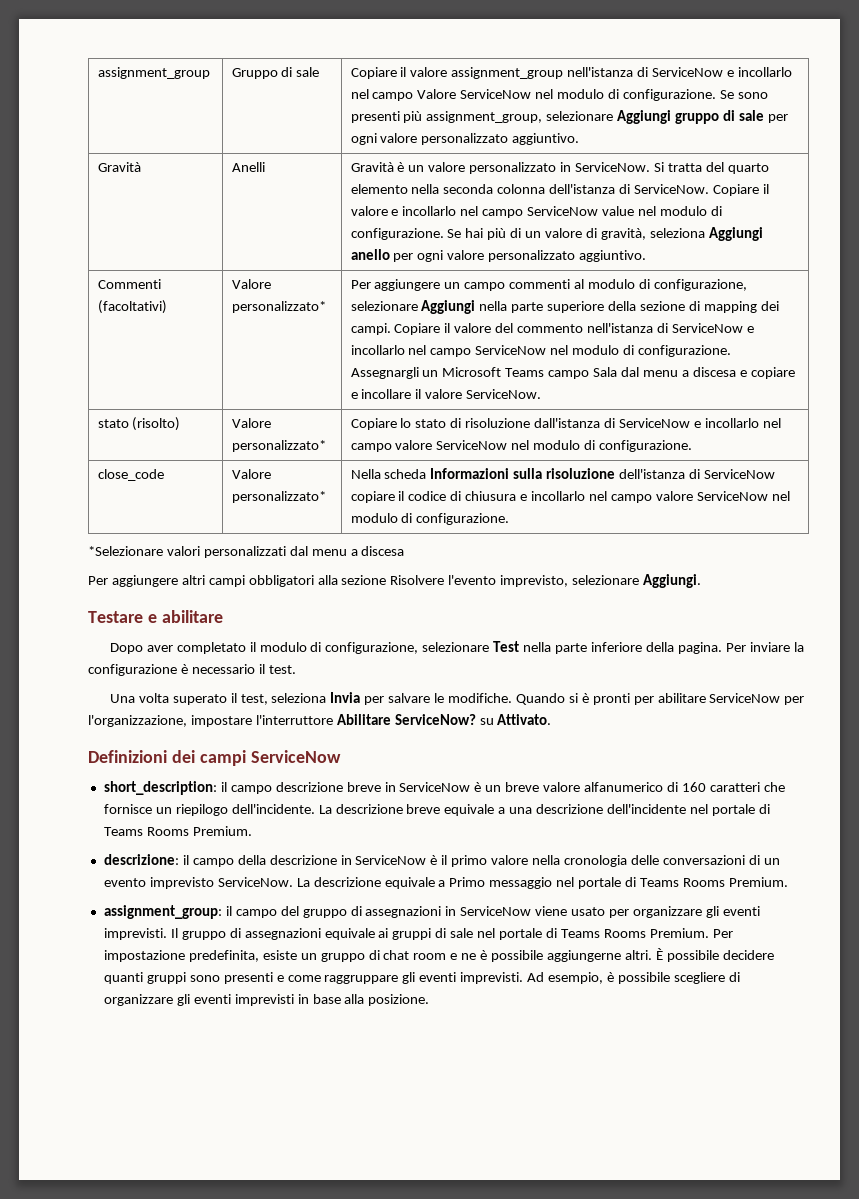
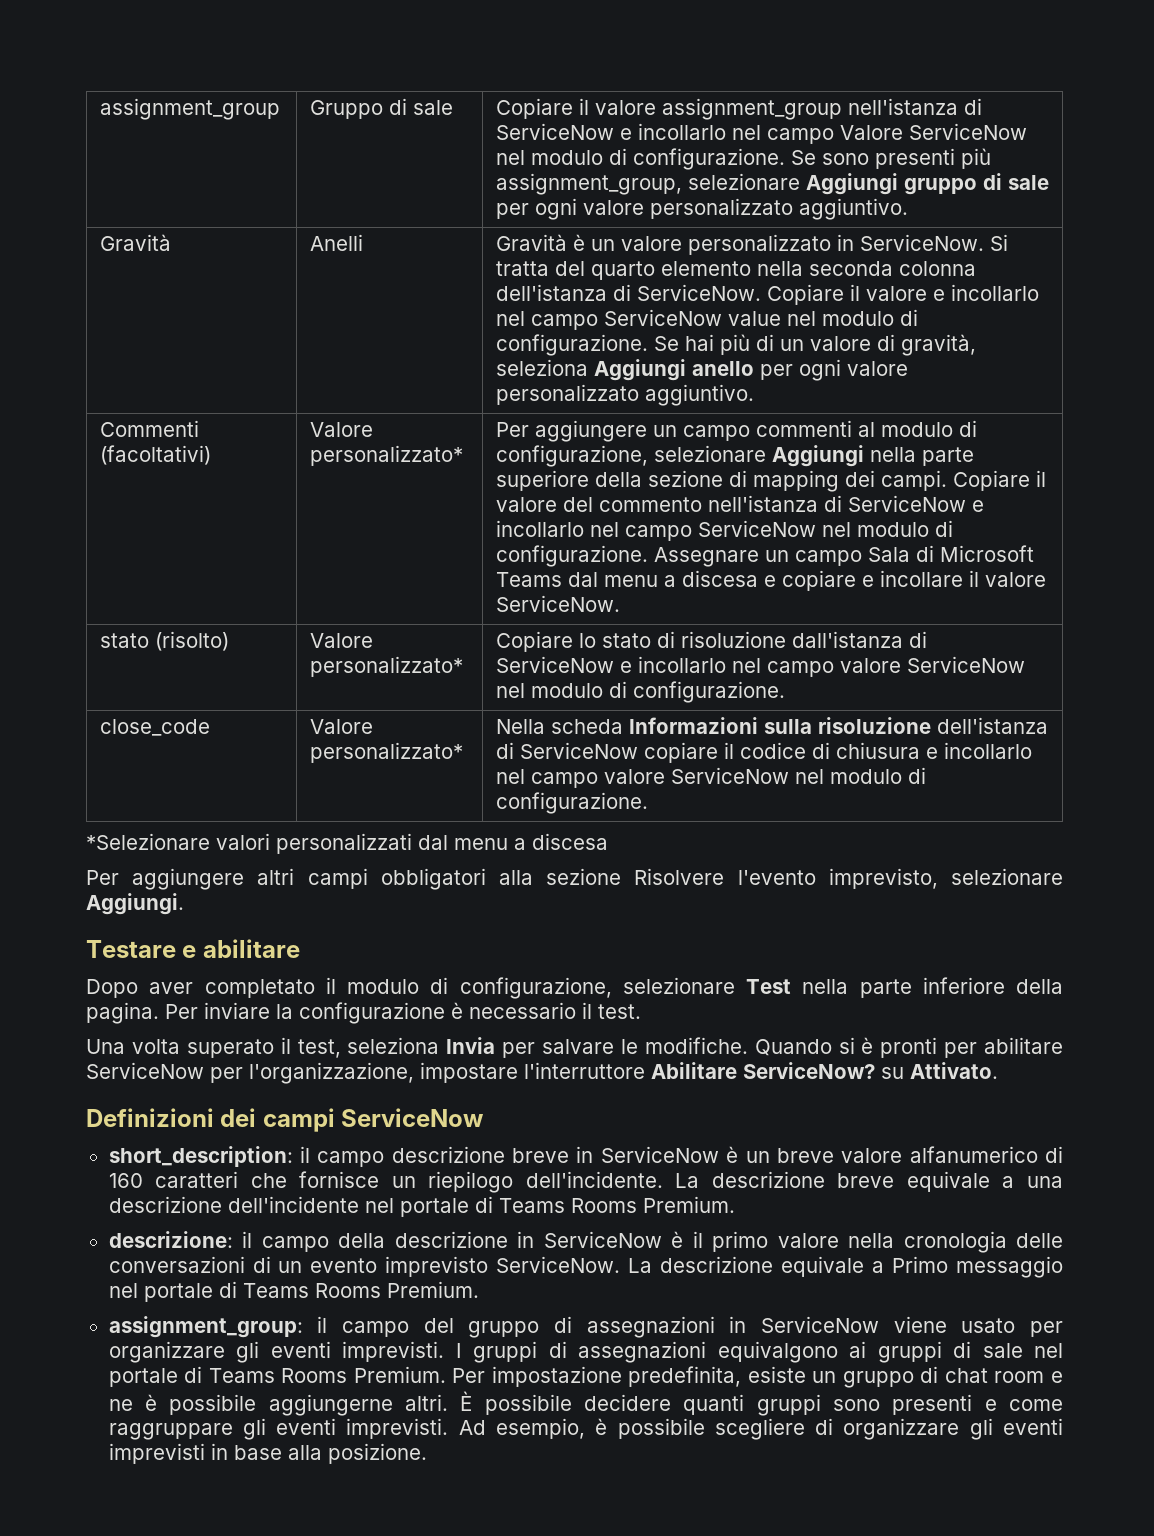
[350,367,618,379] Assegnargli un Microsoft Teams campo Sala -> [653,545,1034,567] [495,572,562,587] Assegnare un campo Sala di Microsoft Teams
[170,928,375,940] Il gruppo di assegnazioni equivale -> [455,1341,838,1363] I gruppi di assegnazioni equivalgono

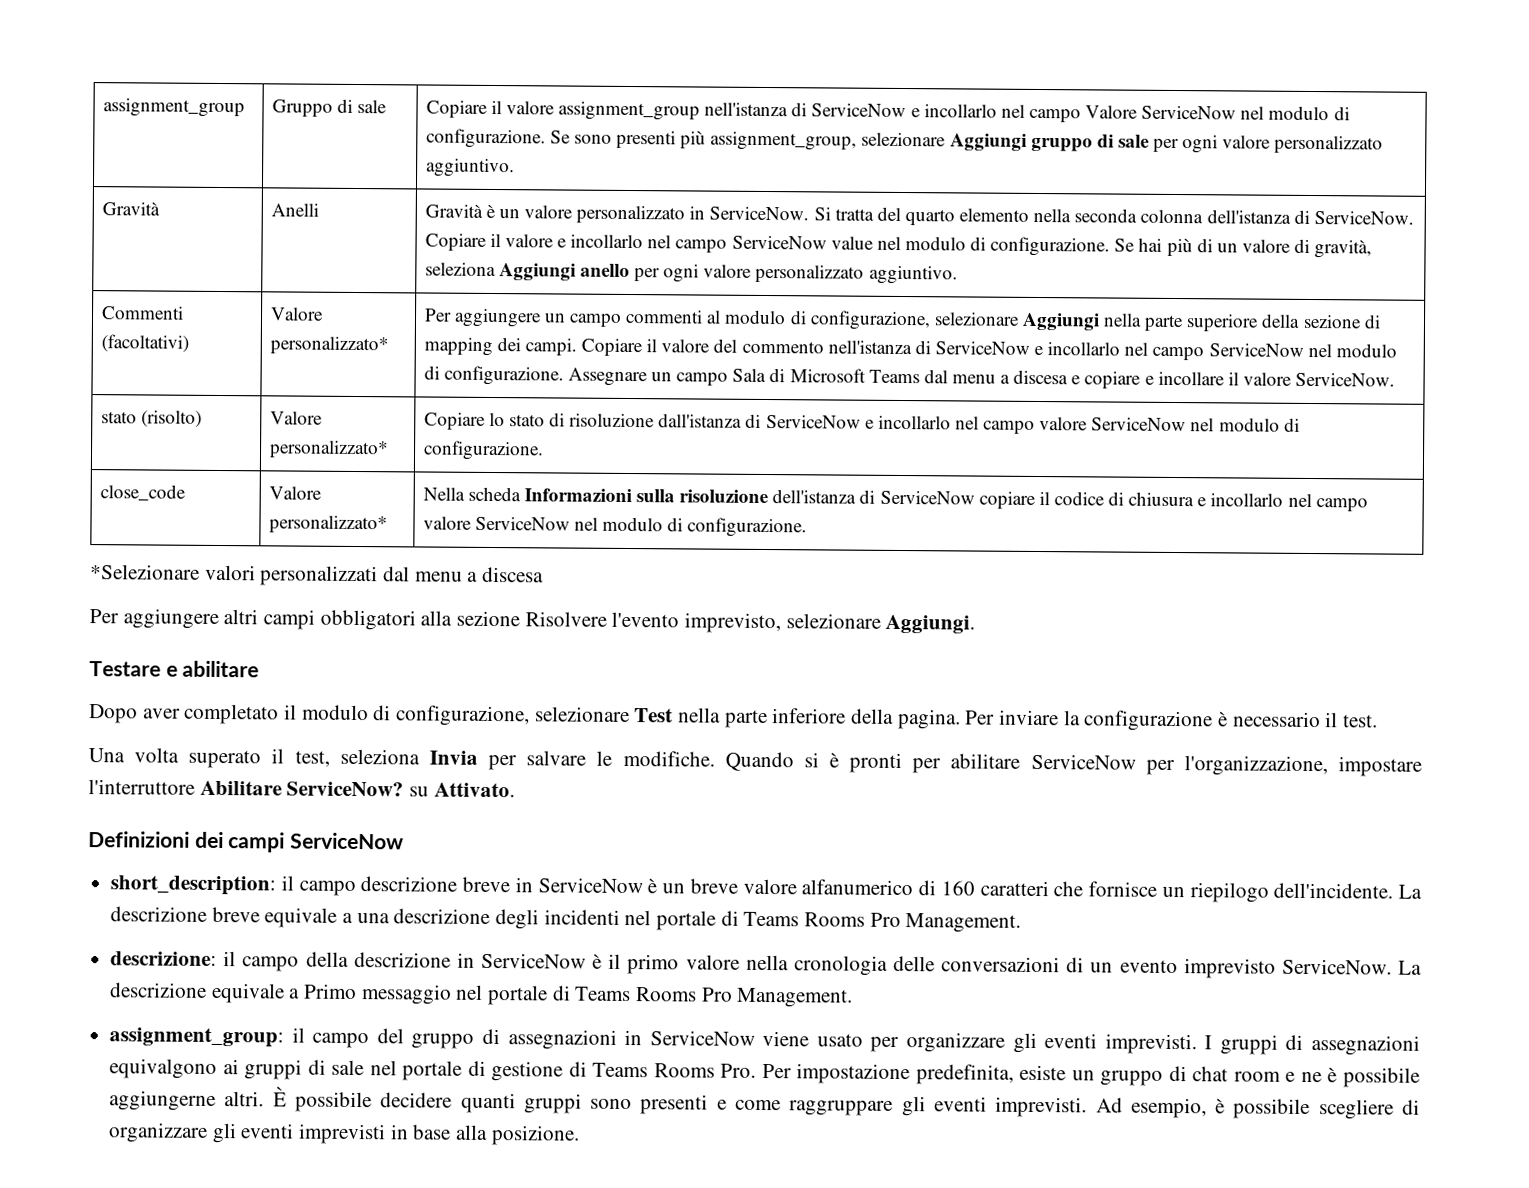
[227,1196,735,1217] dell'incidente nel portale di Teams Rooms Premium. -> [495,909,1022,933] degli incidenti nel portale di Teams Rooms Pro Management.
[386,1281,479,1298] Premium. -> [701,987,854,1008] Pro Management.
[208,1366,446,1383] Teams Rooms Premium. -> [491,1061,757,1082] gestione di Teams Rooms Pro.

